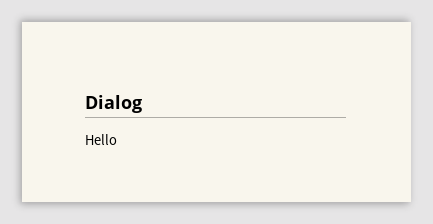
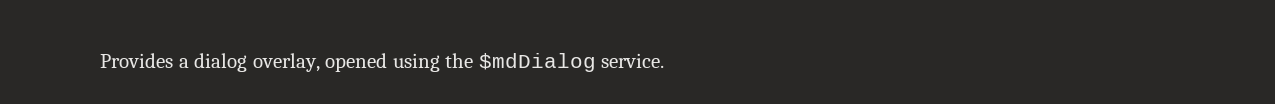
[85,95,142,113] [85,134,117,145] Dialog // Hello -> [100,53,665,72] Provides a dialog overlay, opened using the $mdDialog service.

